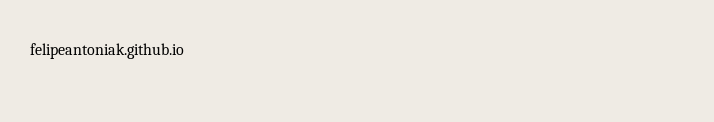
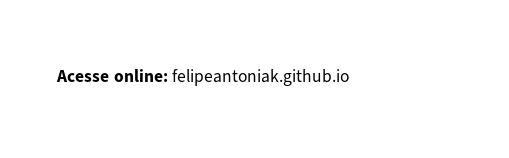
(30, 51) none -> [56,69,168,82] Acesse online:

